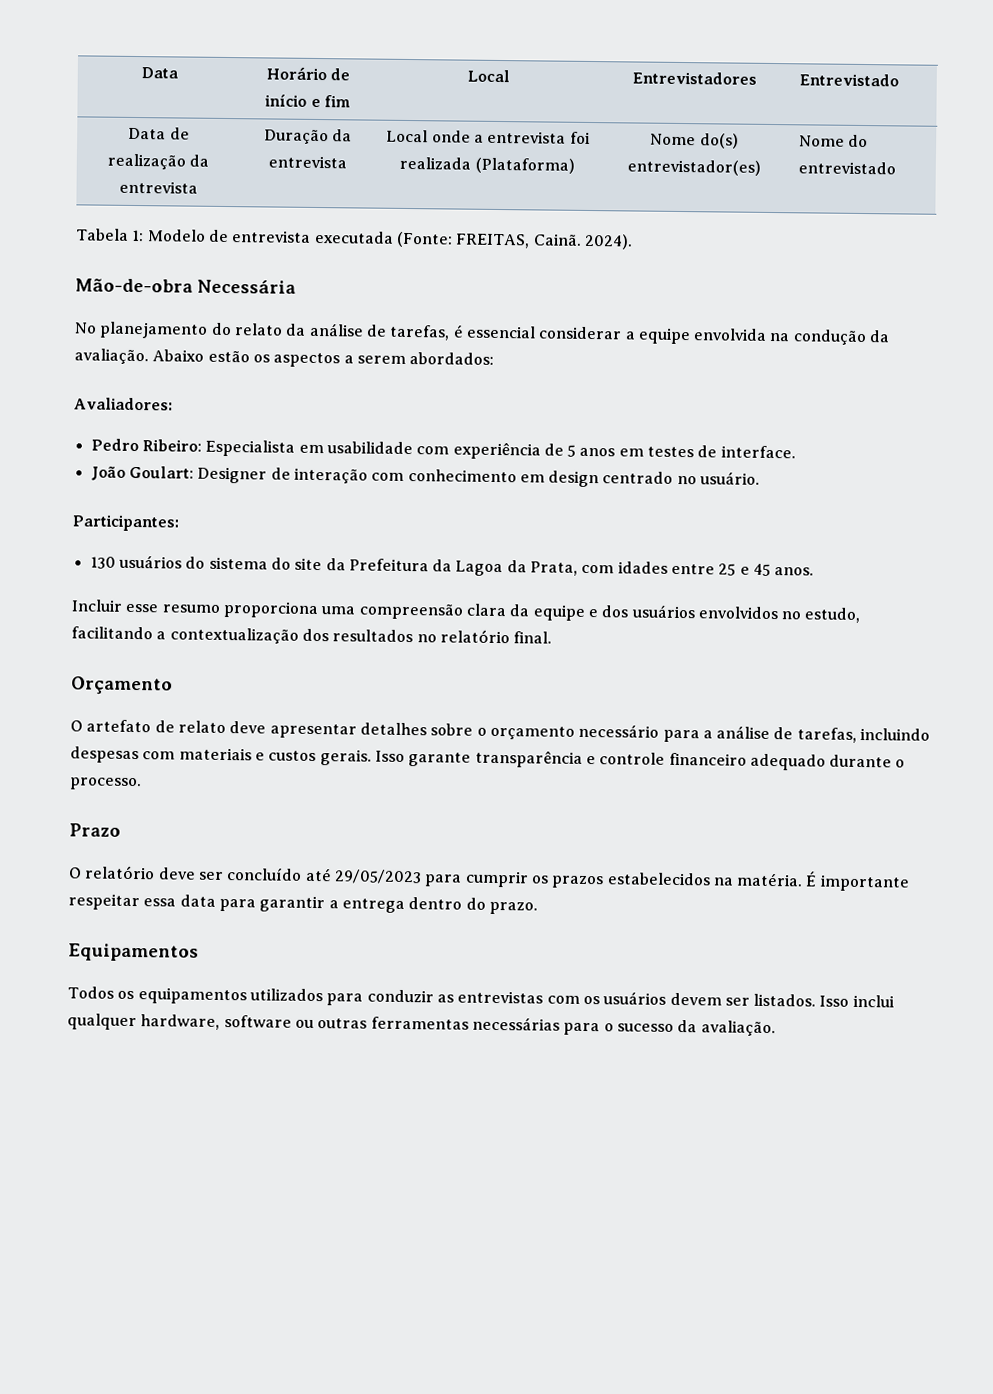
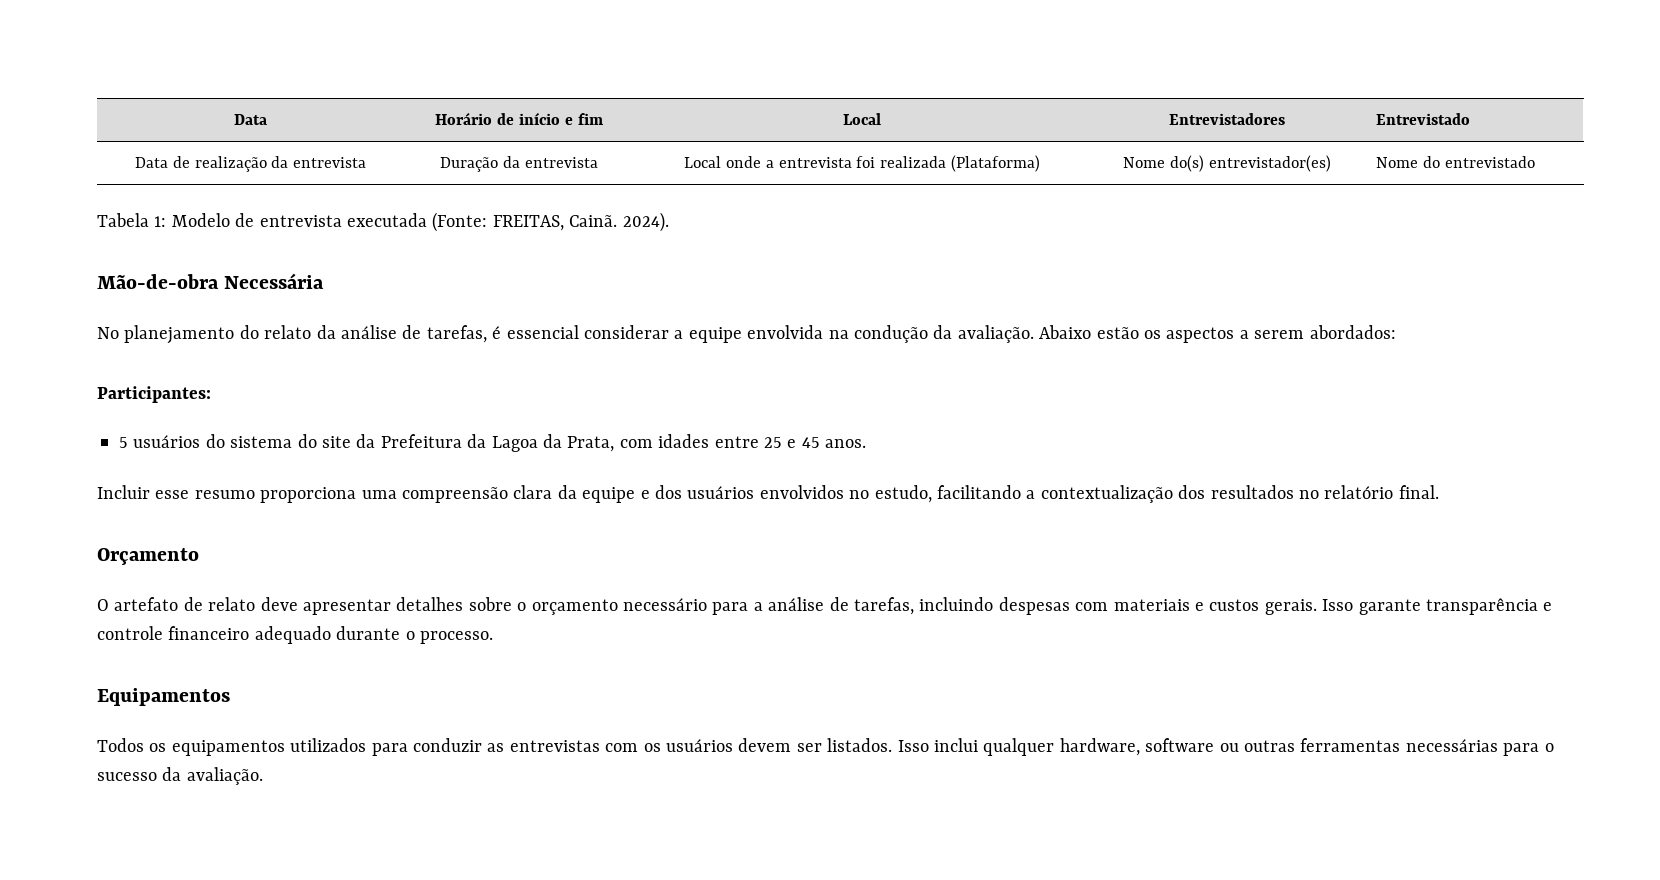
[74,397,173,411] [90,438,796,460] [90,465,761,488] // Avaliadores: // Pedro Ribeiro: Especialista em usabilidade com experiência de 5 anos em testes de interface. // João Goulart: Designer de interação com conhecimento em design centrado no usuário. -> (1396, 332) none
[89,556,116,569] 130 -> [119,437,128,448] 5
[69,823,121,837] [68,865,910,892] [68,893,538,915] // Prazo // O relatório deve ser concluído até 29/05/2023 para cumprir os prazos estabelecidos na matéria. É importante respeitar essa data para garantir a entrega dentro do prazo. -> (493, 637) none

